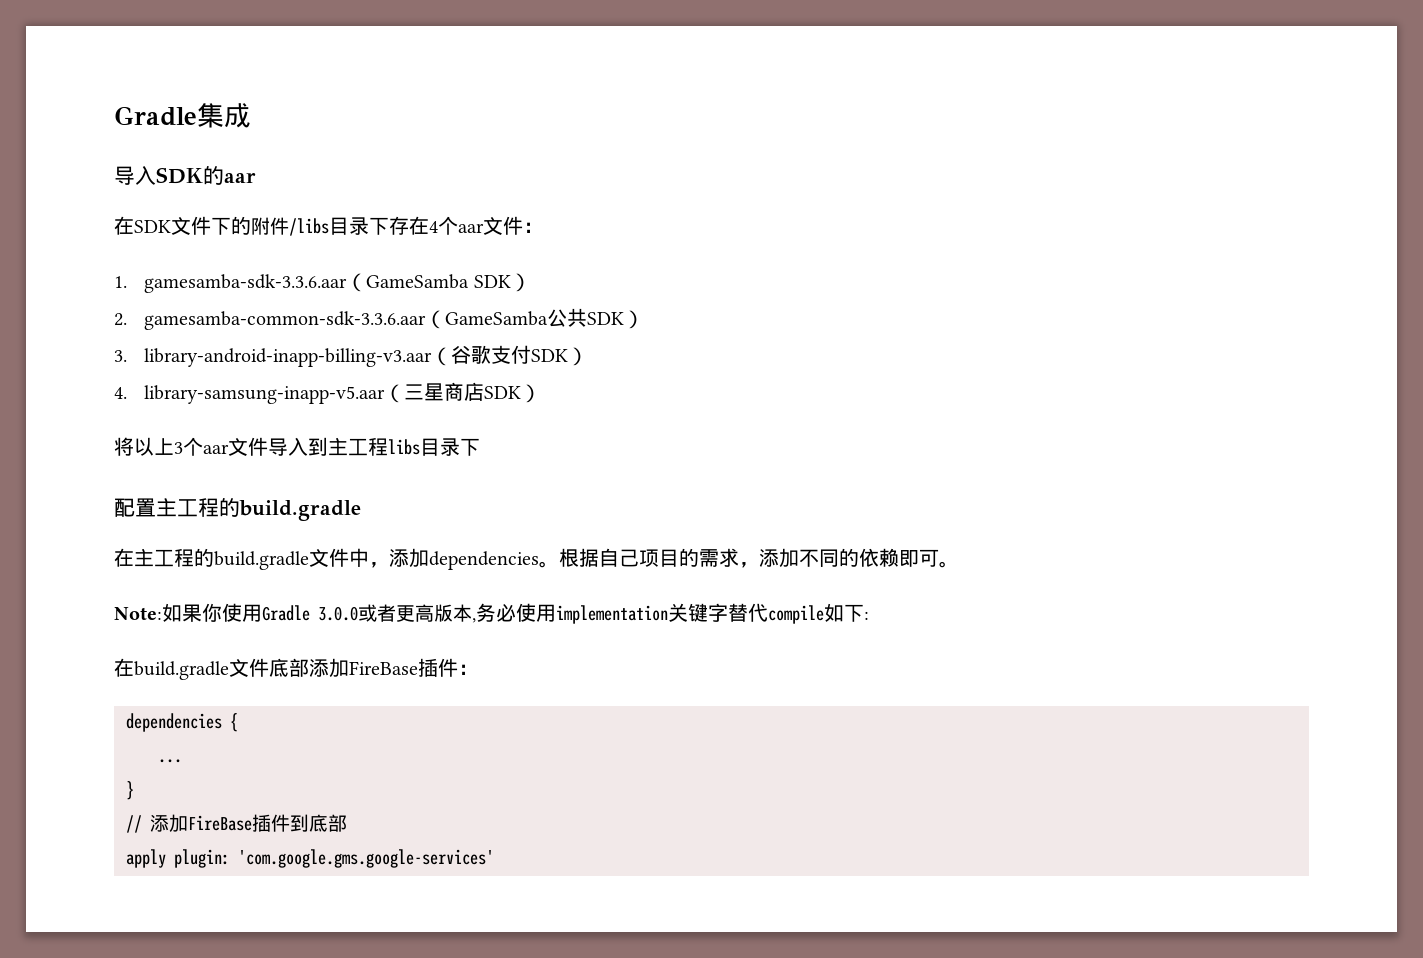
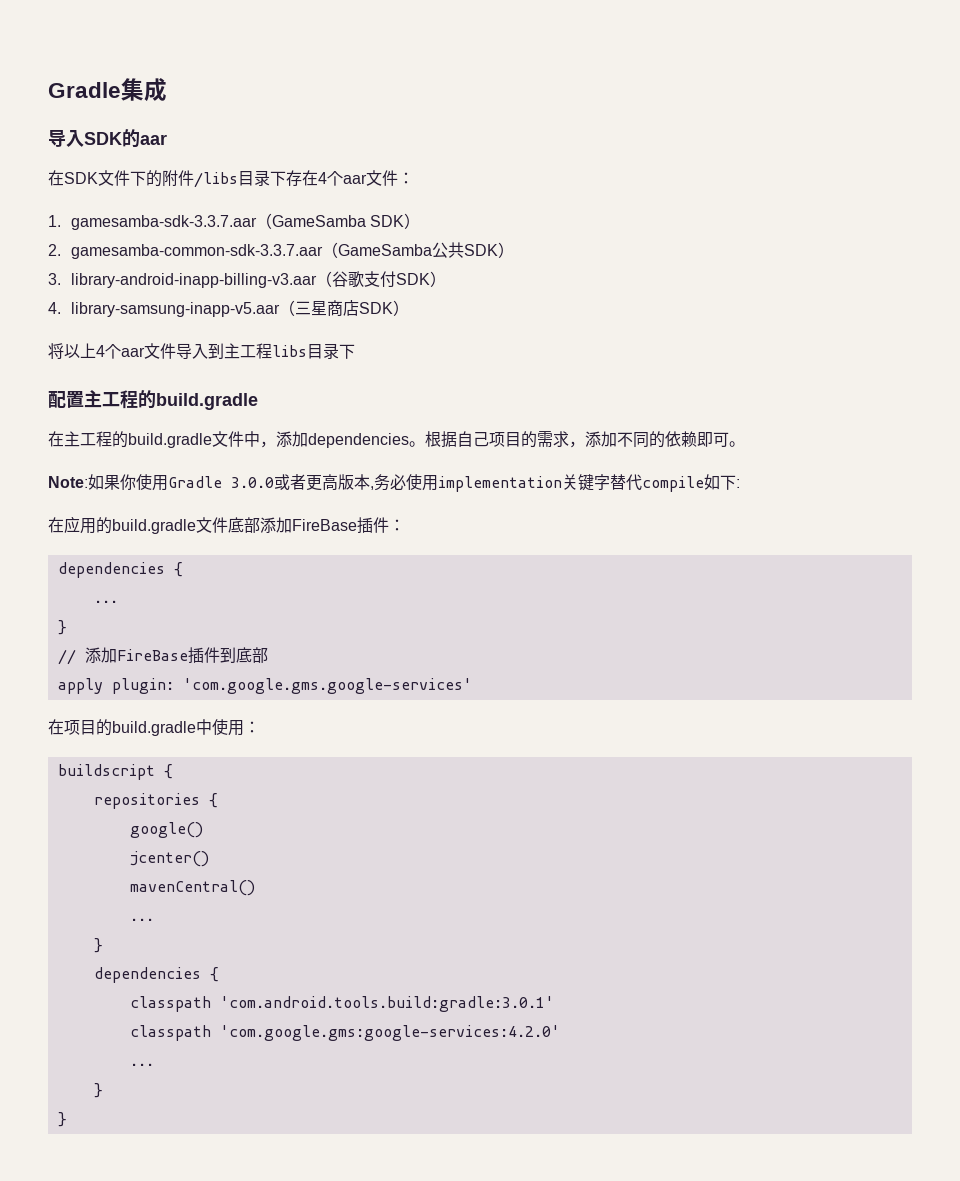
[144,274,348,293] gamesamba-sdk-3.3.6.aar -> [70,215,257,230] gamesamba-sdk-3.3.7.aar
[144,311,427,330] gamesamba-common-sdk-3.3.6.aar -> [70,244,323,259] gamesamba-common-sdk-3.3.7.aar
[174,442,183,454] 3 -> [96,345,105,357] 4
(134, 667) none -> [64,516,112,534] 应用的
(494, 858) none -> [48,719,260,736] [57,764,173,780] [93,793,218,809] [129,822,203,838] [129,851,209,867] [129,880,255,896] [129,918,154,921] [93,938,103,953] [93,967,219,983] [129,996,554,1012] [129,1025,560,1041] [129,1063,154,1066] [93,1083,103,1098] [57,1112,67,1127] // 在项目的build.gradle中使用： // buildscript { // repositories { // google() // jcenter() // mavenCentral() // ... // } // dependencies { // classpath 'com.android.tools.build:gradle:3.0.1' // classpath 'com.google.gms:google-services:4.2.0' // ... // } // }

